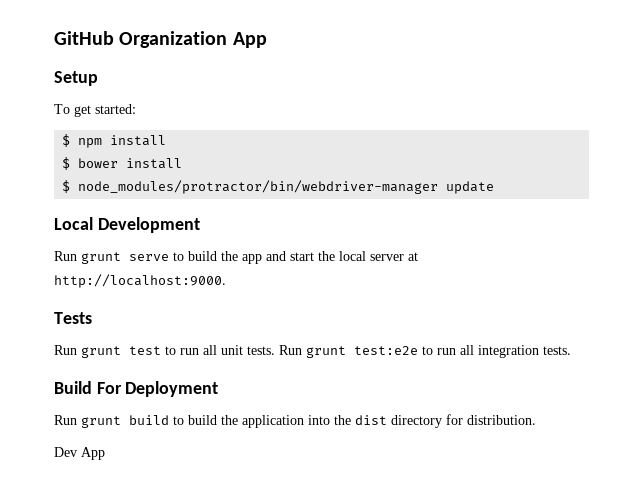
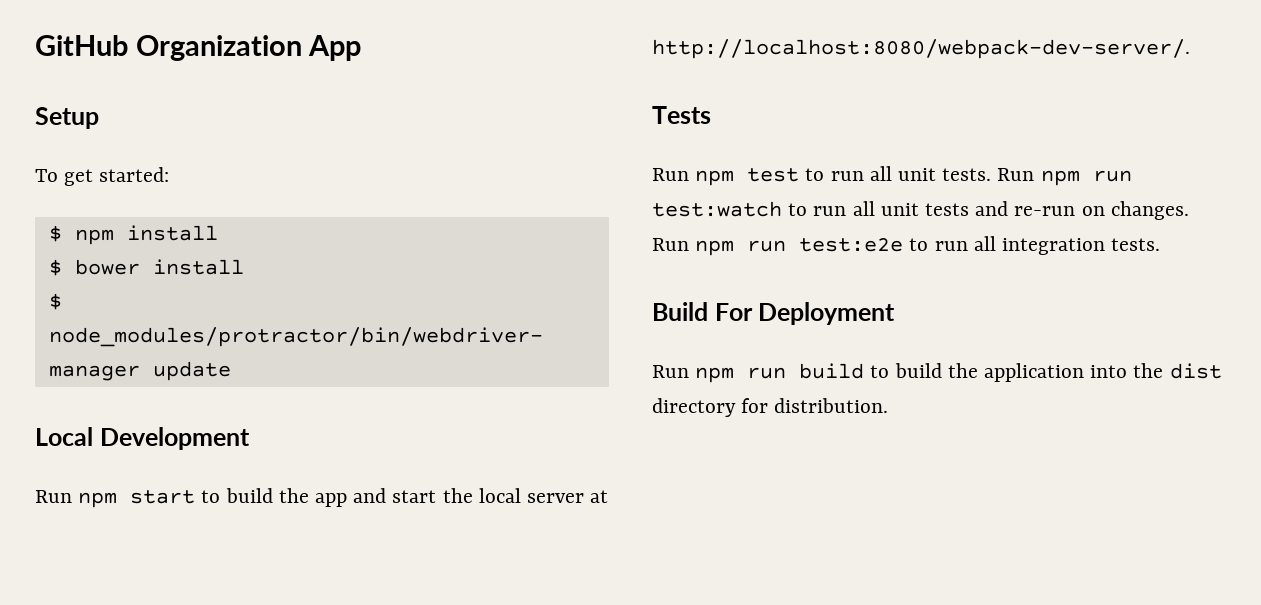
[81,252,169,264] grunt serve -> [78,490,196,508] npm start
[54,274,226,288] http://localhost:9000. -> [652,39,1190,59] http://localhost:8080/webpack-dev-server/.
[81,346,121,358] grunt -> [695,170,735,186] npm
[306,346,346,358] grunt -> [1040,170,1132,186] [652,201,1189,220] [652,238,787,256] npm run test:watch to run all unit tests and re-run on changes. Run npm run
[81,416,121,428] grunt -> [695,367,787,383] npm run
[54,447,105,460] // Dev App -> (889, 405) none

